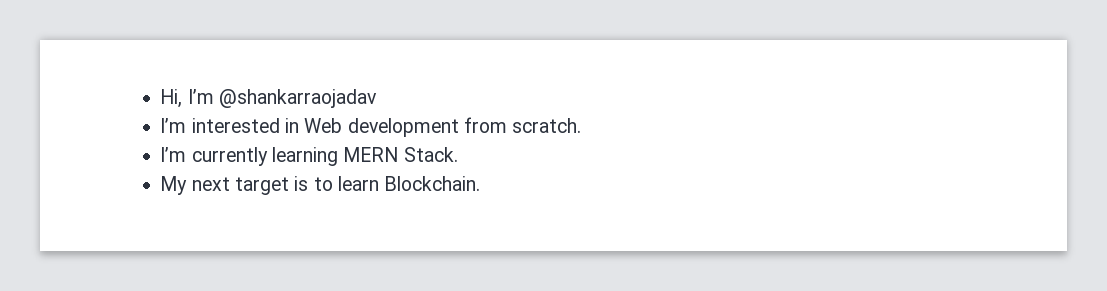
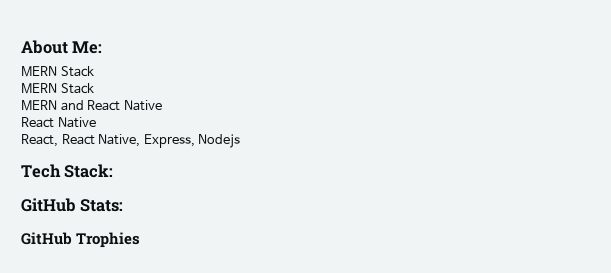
[160,89,377,108] [160,117,582,137] [160,147,458,166] [160,176,481,195] Hi, I’m @shankarraojadav // I’m interested in Web development from scratch. // I’m currently learning MERN Stack. // My next target is to learn Blockchain. -> [21,40,103,54] [21,66,94,77] [21,83,94,94] [21,100,162,111] [21,117,96,128] [21,134,241,148] [21,164,114,178] [21,198,124,212] [21,232,141,248] About Me: // MERN Stack // MERN Stack // MERN and React Native // React Native // React, React Native, Express, Nodejs // Tech Stack: // GitHub Stats: // GitHub Trophies

